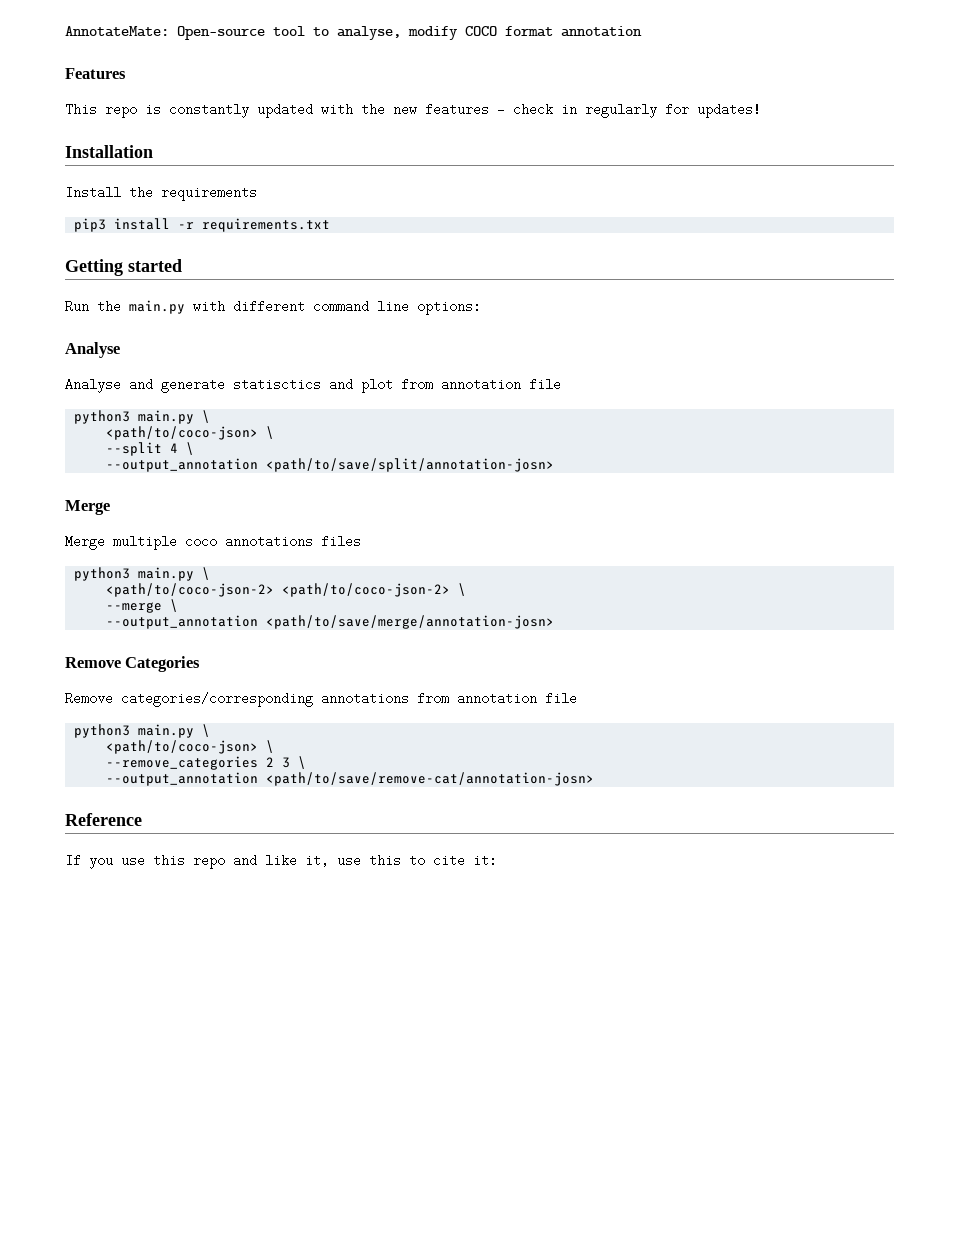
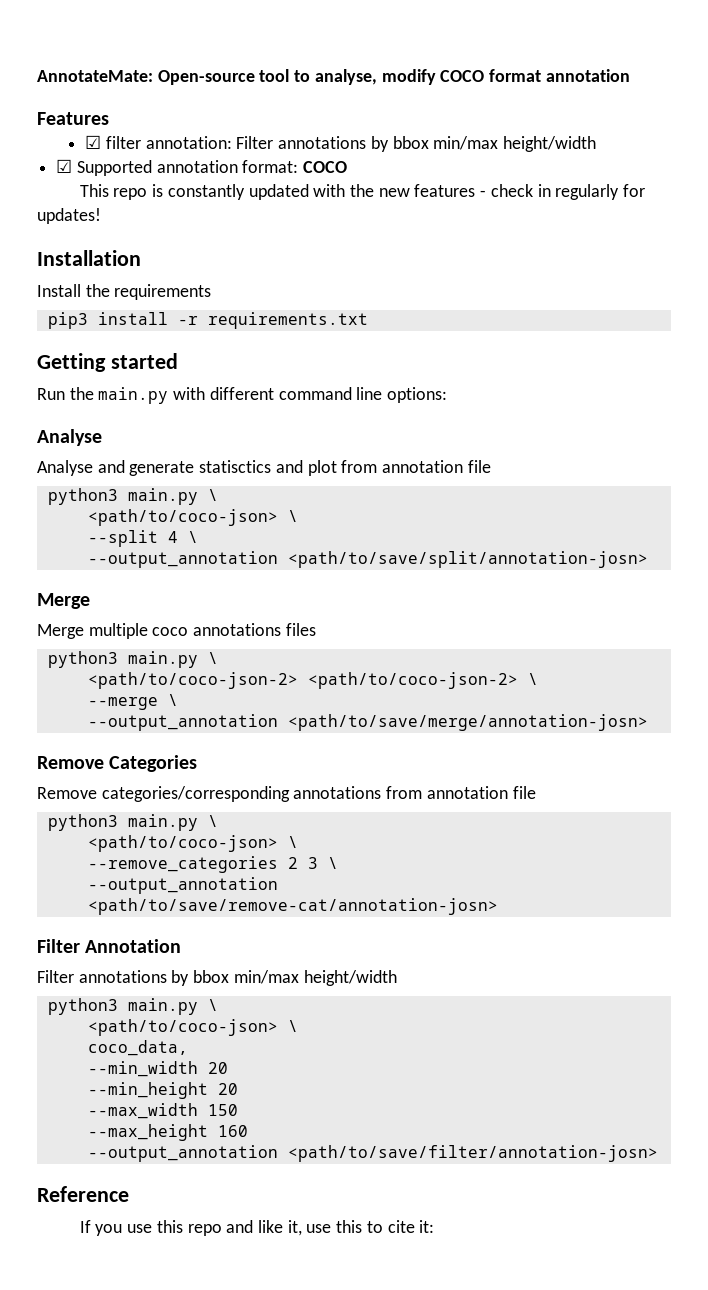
(126, 73) none -> [85,135,596,152] [56,159,348,176] // ☑ filter annotation: Filter annotations by bbox min/max height/width // ☑ Supported annotation format: COCO
(595, 779) none -> [37,939,182,953] [37,970,397,986] [47,998,218,1015] [87,1019,298,1036] [87,1040,188,1056] [87,1061,228,1077] [87,1082,238,1099] [87,1103,238,1119] [87,1124,248,1141] [87,1145,658,1162] // Filter Annotation // Filter annotations by bbox min/max height/width // python3 main.py \ // <path/to/coco-json> \ // coco_data, // --min_width 20 // --min_height 20 // --max_width 150 // --max_height 160 // --output_annotation <path/to/save/filter/annotation-josn>

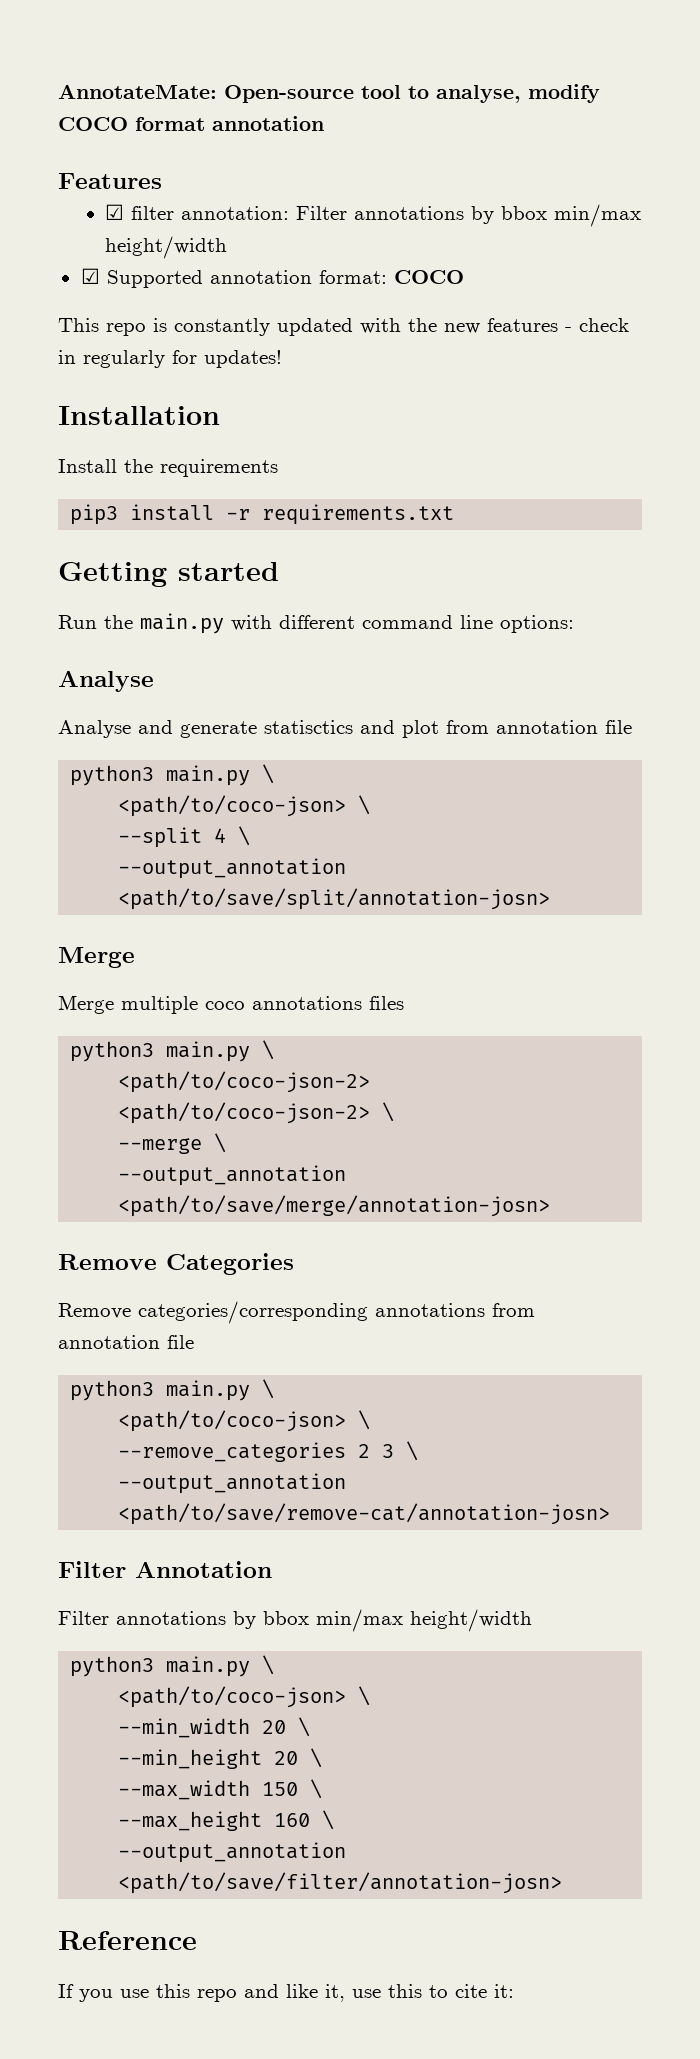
[87,1040,188,1056] // coco_data, -> (371, 1696) none
(228, 1068) none -> [298,1717,311,1737] \
(238, 1089) none -> [310,1748,323,1768] \
(238, 1110) none -> [310,1779,323,1799] \
(248, 1131) none -> [322,1810,335,1830] \

